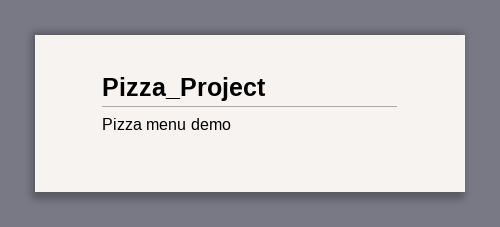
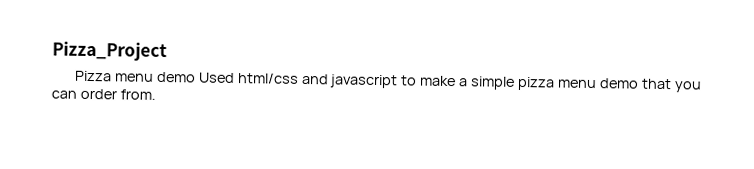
(231, 124) none -> [198,72,702,93] [51,88,156,100] Used html/css and javascript to make a simple pizza menu demo that you can order from.

